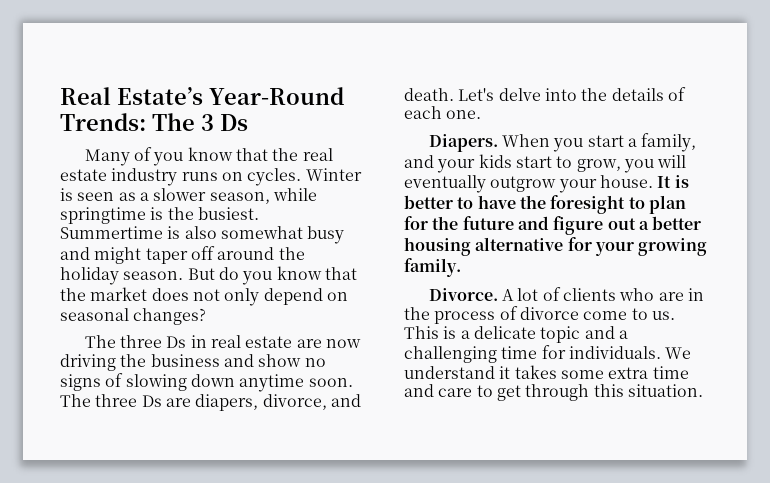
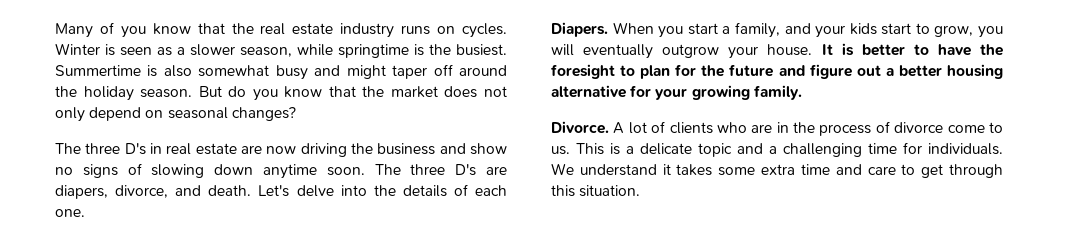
[60,87,344,105] [60,113,248,131] Real Estate’s Year-Round Trends: The 3 Ds // -> (55, 30) none
[166,336,187,348] Ds -> [124,143,146,155] D's
[141,395,162,407] Ds -> [455,164,477,176] D's

